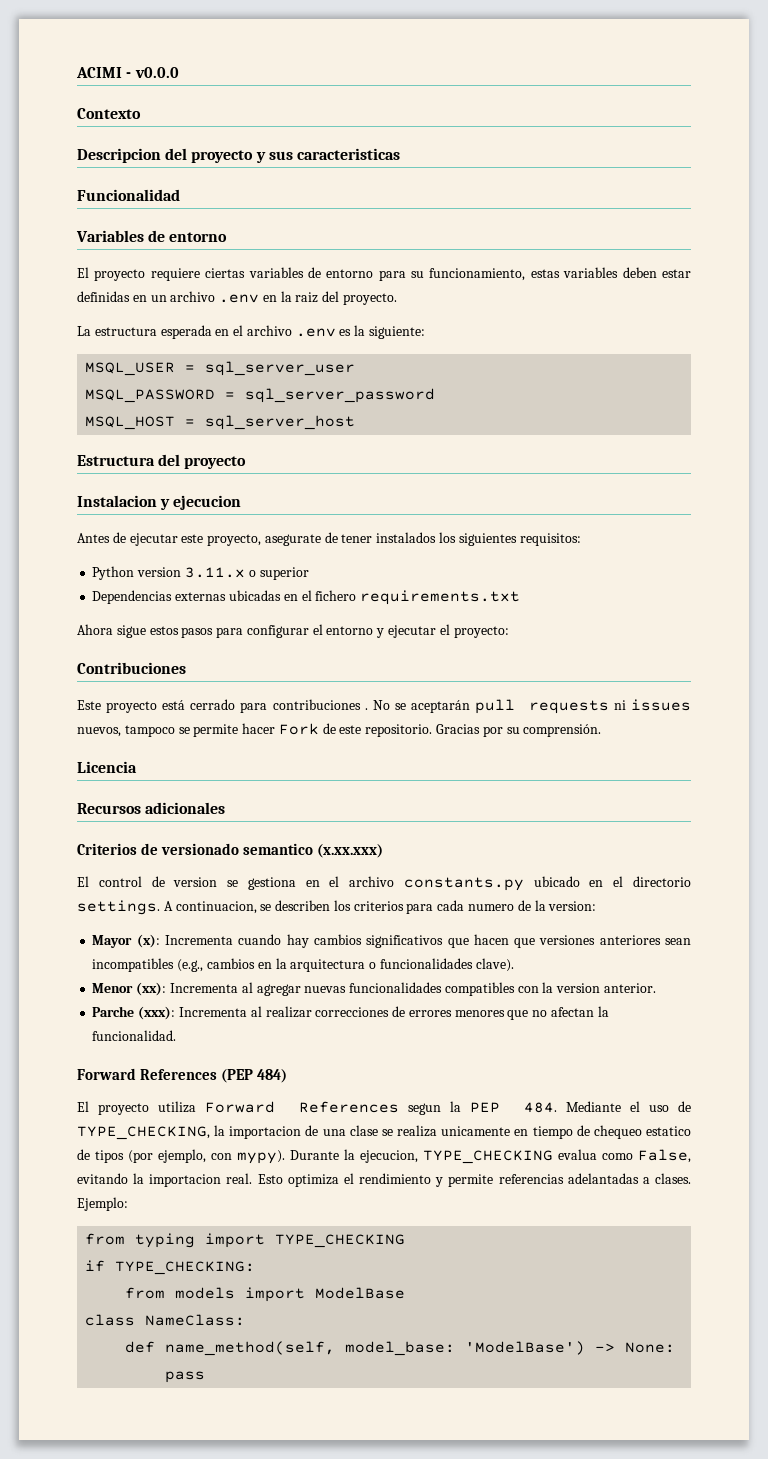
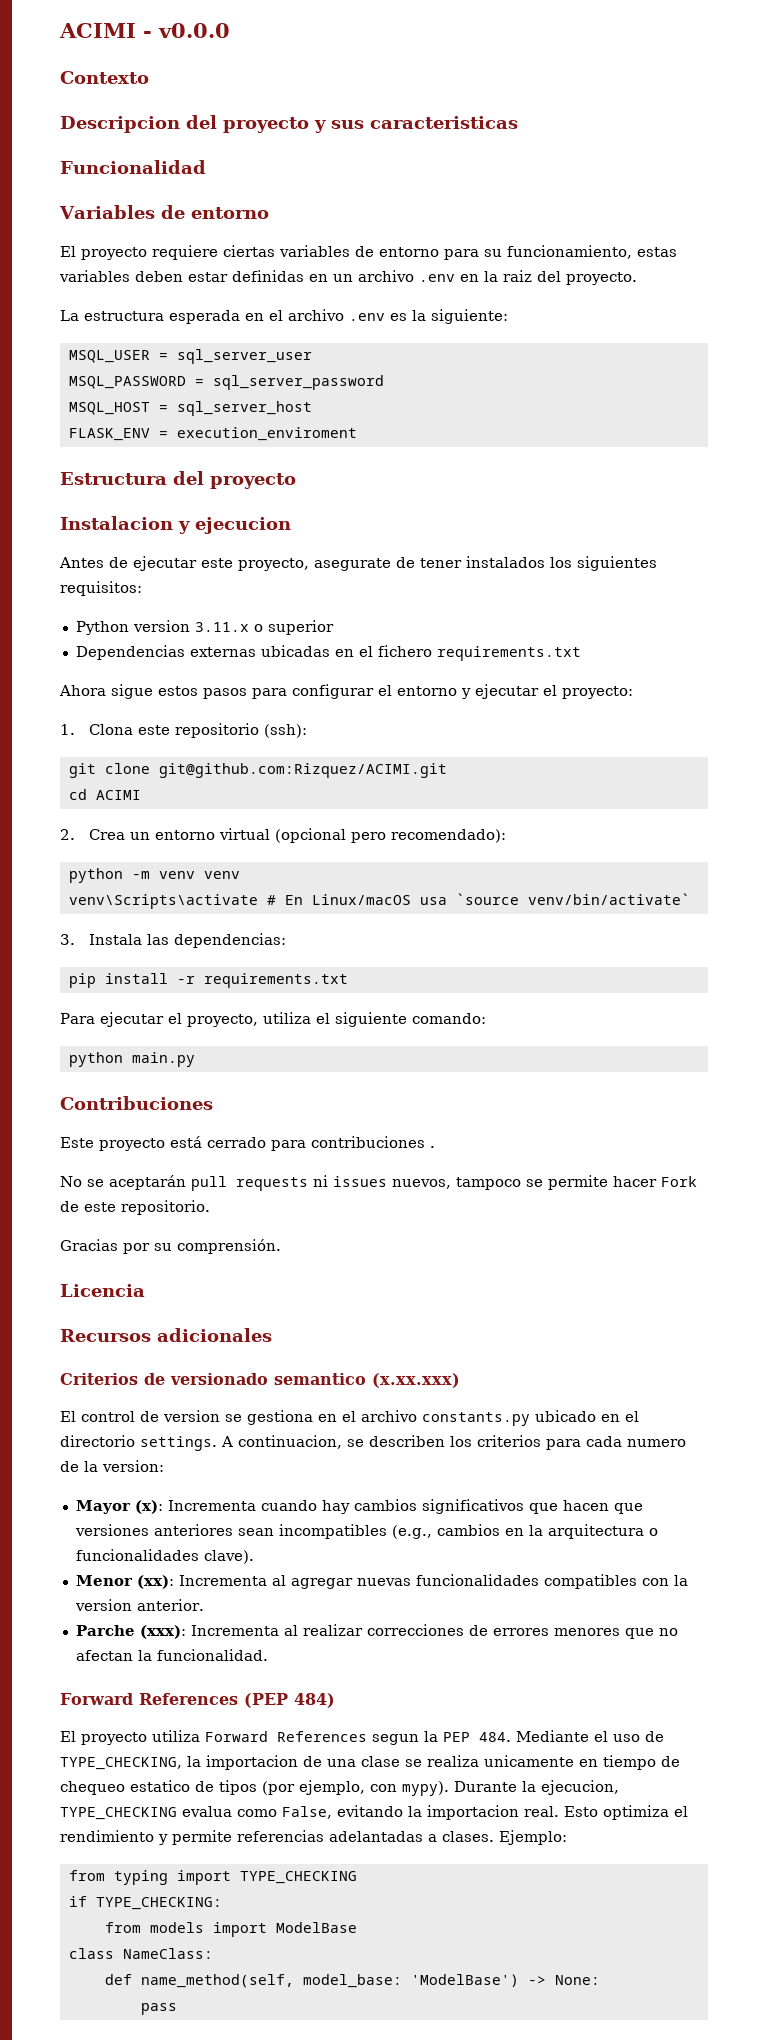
(356, 422) none -> [68,427,357,441] // FLASK_ENV = execution_enviroment
(509, 632) none -> [60,723,307,738] [68,763,447,778] [68,789,141,800] [60,828,506,843] [68,868,240,883] [68,893,690,909] [60,933,286,948] [68,973,348,988] [60,1012,486,1027] [68,1052,195,1067] // 1. Clona este repositorio (ssh): // git clone git@github.com:Rizquez/ACIMI.git // cd ACIMI // 2. Crea un entorno virtual (opcional pero recomendado): // python -m venv venv // venv\Scripts\activate # En Linux/macOS usa `source venv/bin/activate` // 3. Instala las dependencias: // pip install -r requirements.txt // Para ejecutar el proyecto, utiliza el siguiente comando: // python main.py
(368, 709) none -> (435, 1147) //
(433, 730) none -> (210, 1207) //

